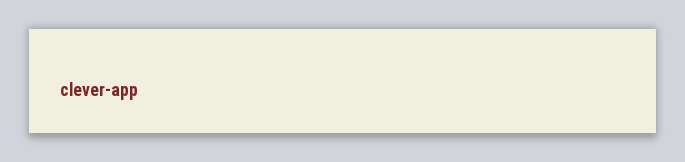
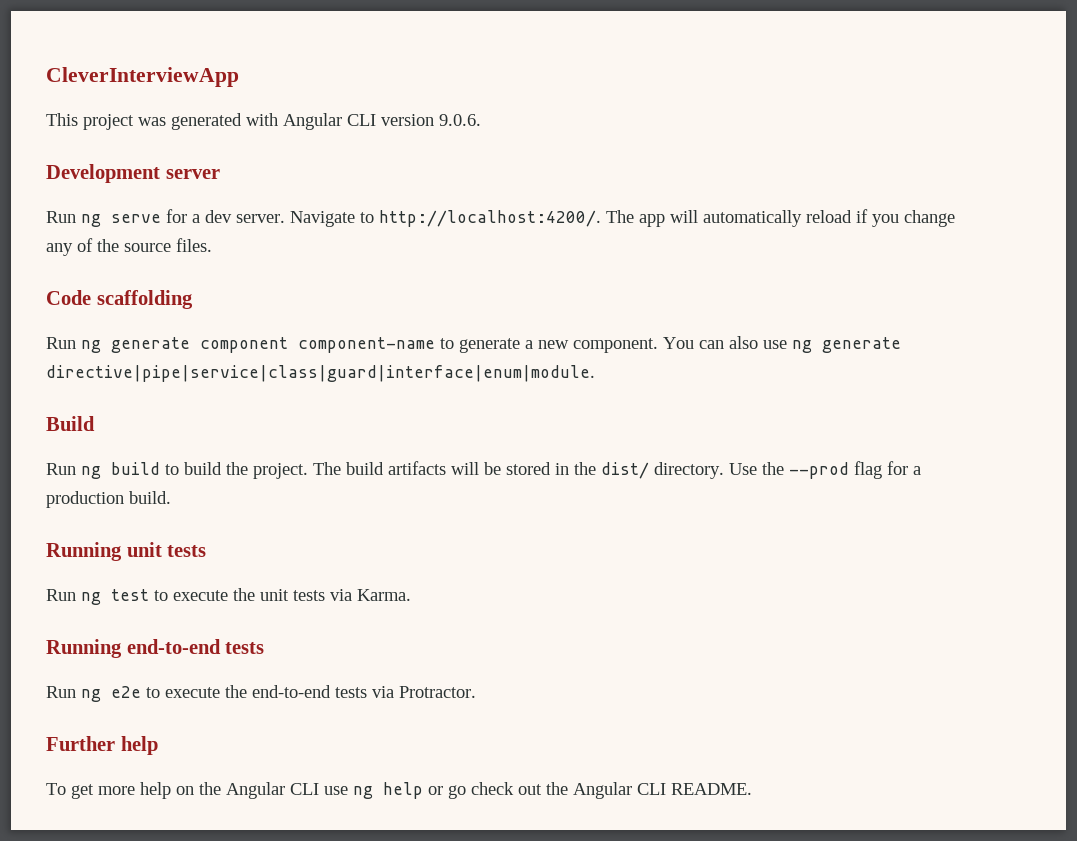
[60,82,138,100] clever-app -> [46,67,239,87] [46,113,481,130] [46,164,220,183] [46,209,955,227] [46,238,212,256] [46,290,193,309] [46,336,901,353] [46,365,595,382] [46,416,95,431] [46,461,921,479] [46,491,171,508] [46,542,207,561] [46,588,411,605] [46,639,265,658] [46,685,476,702] [46,736,158,755] [46,782,752,799] CleverInterviewApp // This project was generated with Angular CLI version 9.0.6. // Development server // Run ng serve for a dev server. Navigate to http://localhost:4200/. The app will automatically reload if you change any of the source files. // Code scaffolding // Run ng generate component component-name to generate a new component. You can also use ng generate directive|pipe|service|class|guard|interface|enum|module. // Build // Run ng build to build the project. The build artifacts will be stored in the dist/ directory. Use the --prod flag for a production build. // Running unit tests // Run ng test to execute the unit tests via Karma. // Running end-to-end tests // Run ng e2e to execute the end-to-end tests via Protractor. // Further help // To get more help on the Angular CLI use ng help or go check out the Angular CLI README.

